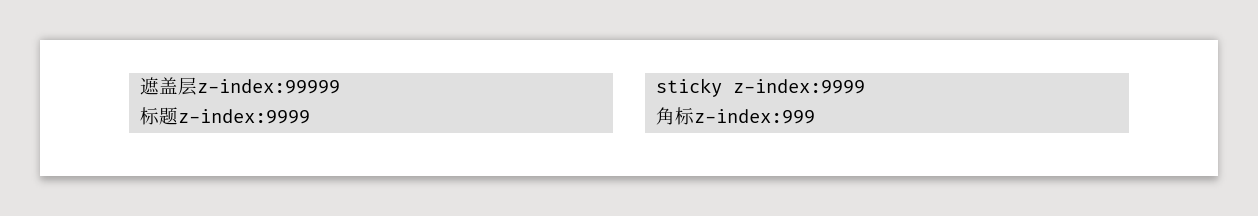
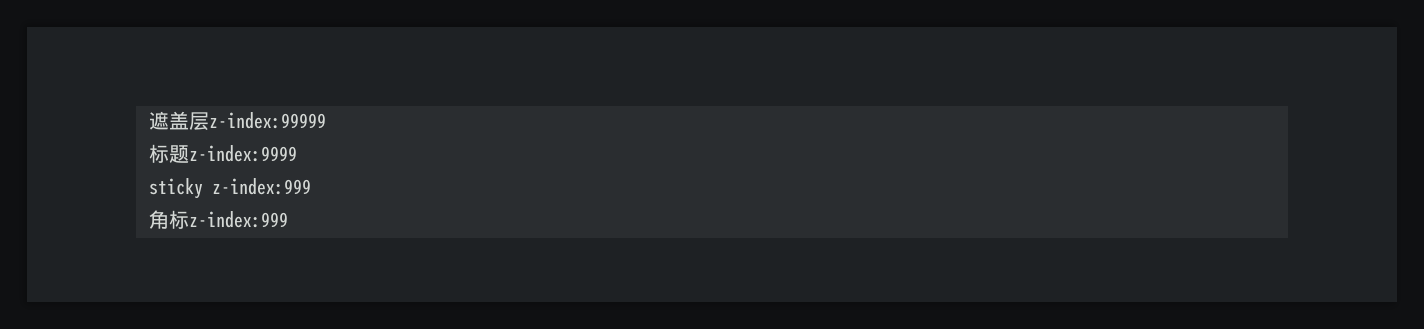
[733,79,866,94] z-index:9999 -> [212,178,312,195] z-index:999

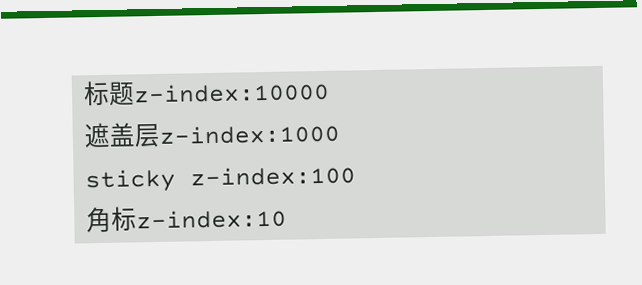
[149,111,327,131] [149,144,298,163] 遮盖层z-index:99999 // 标题z-index:9999 -> [83,80,330,107] [84,122,340,149] 标题z-index:10000 // 遮盖层z-index:1000
[212,178,312,195] z-index:999 -> [190,165,356,187] z-index:100
[189,211,289,228] z-index:999 -> [136,208,287,230] z-index:10

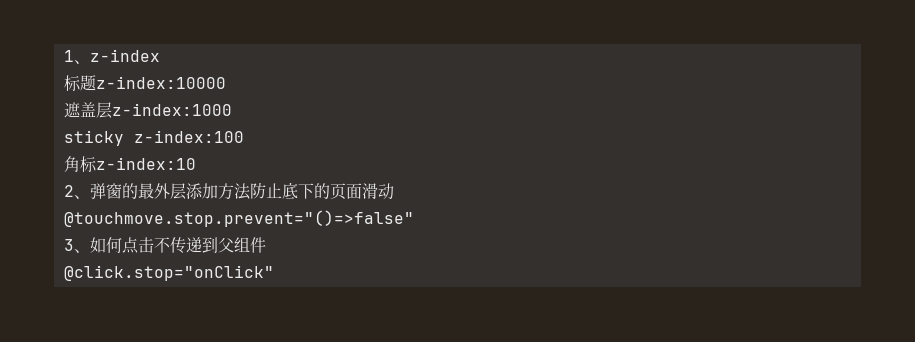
(83, 93) none -> [64,49,161,64] 1、z-index //
(287, 219) none -> [64,182,395,200] [64,210,415,227] [64,237,267,254] [64,265,275,281] // 2、弹窗的最外层添加方法防止底下的页面滑动 // @touchmove.stop.prevent="()=>false" // 3、如何点击不传递到父组件 // @click.stop="onClick"

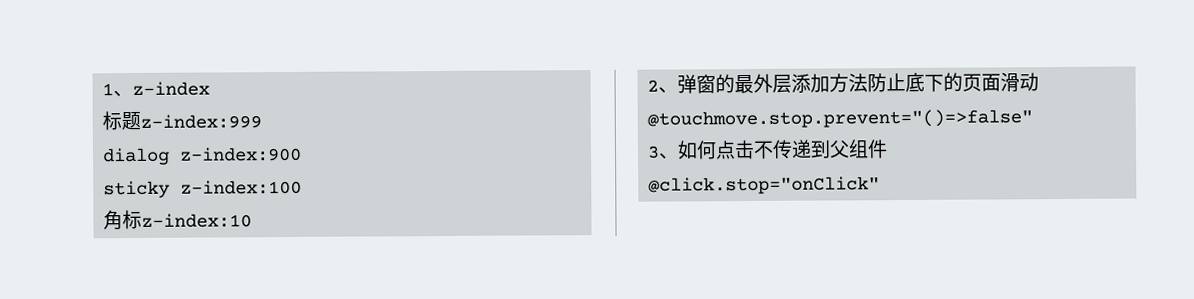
[96,76,227,89] [64,102,233,119] z-index:10000 // 遮盖层z-index:1000 -> [140,114,263,129] [102,146,303,166] z-index:999 // dialog z-index:900

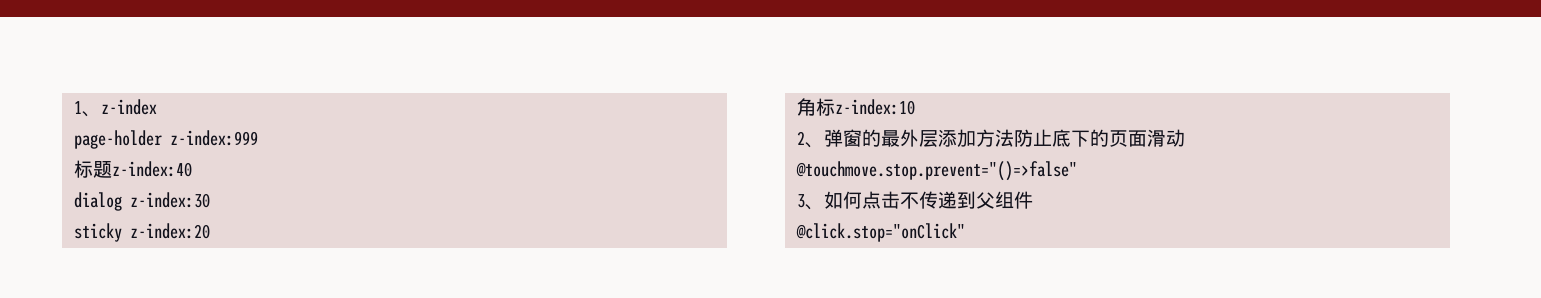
(211, 88) none -> [74,130,258,149] // page-holder z-index:999
[140,114,263,129] z-index:999 -> [112,161,192,177] z-index:40
[179,146,303,162] z-index:900 -> [130,192,210,208] z-index:30
[180,179,303,195] z-index:100 -> [130,223,210,239] z-index:20

